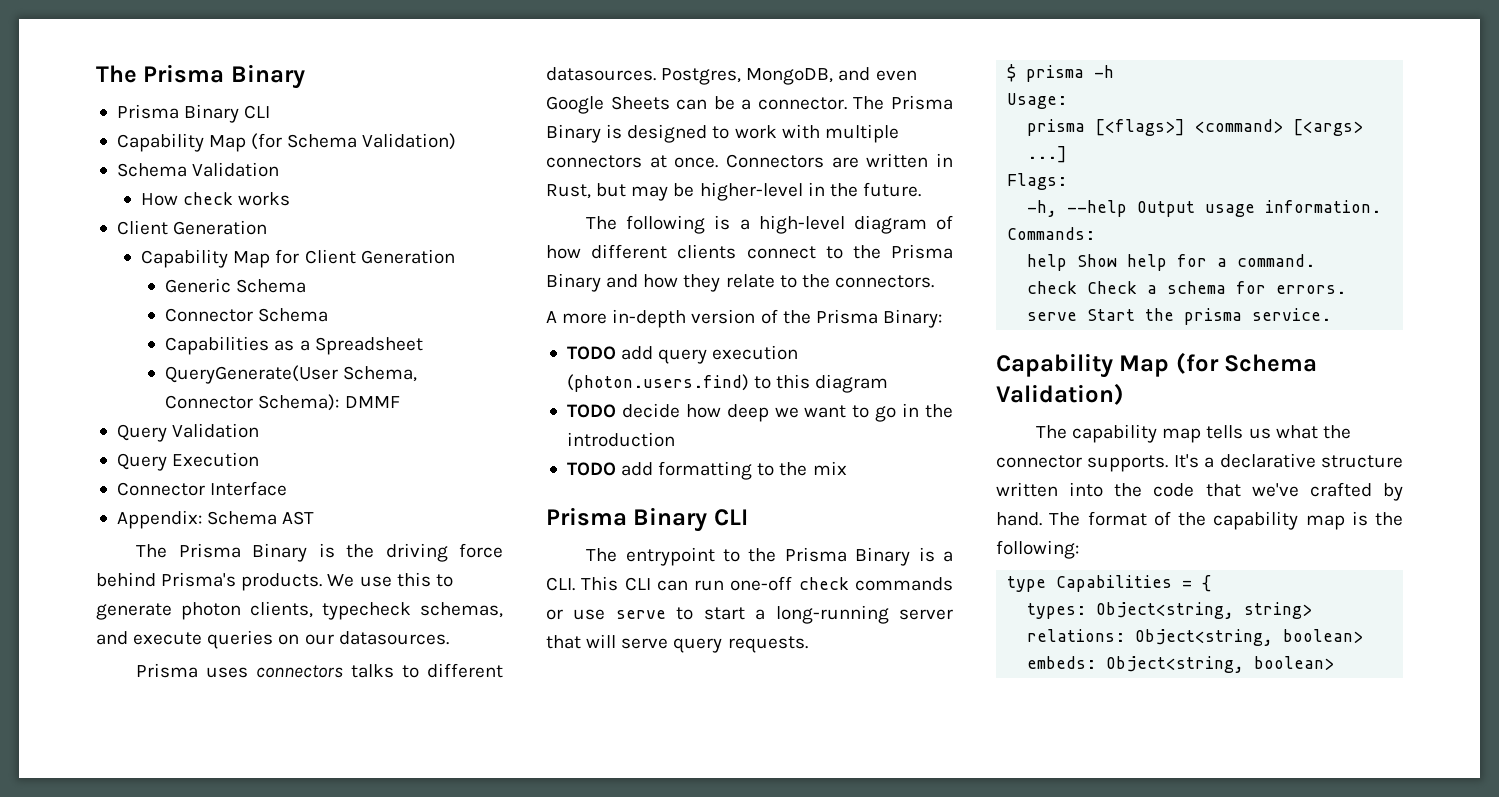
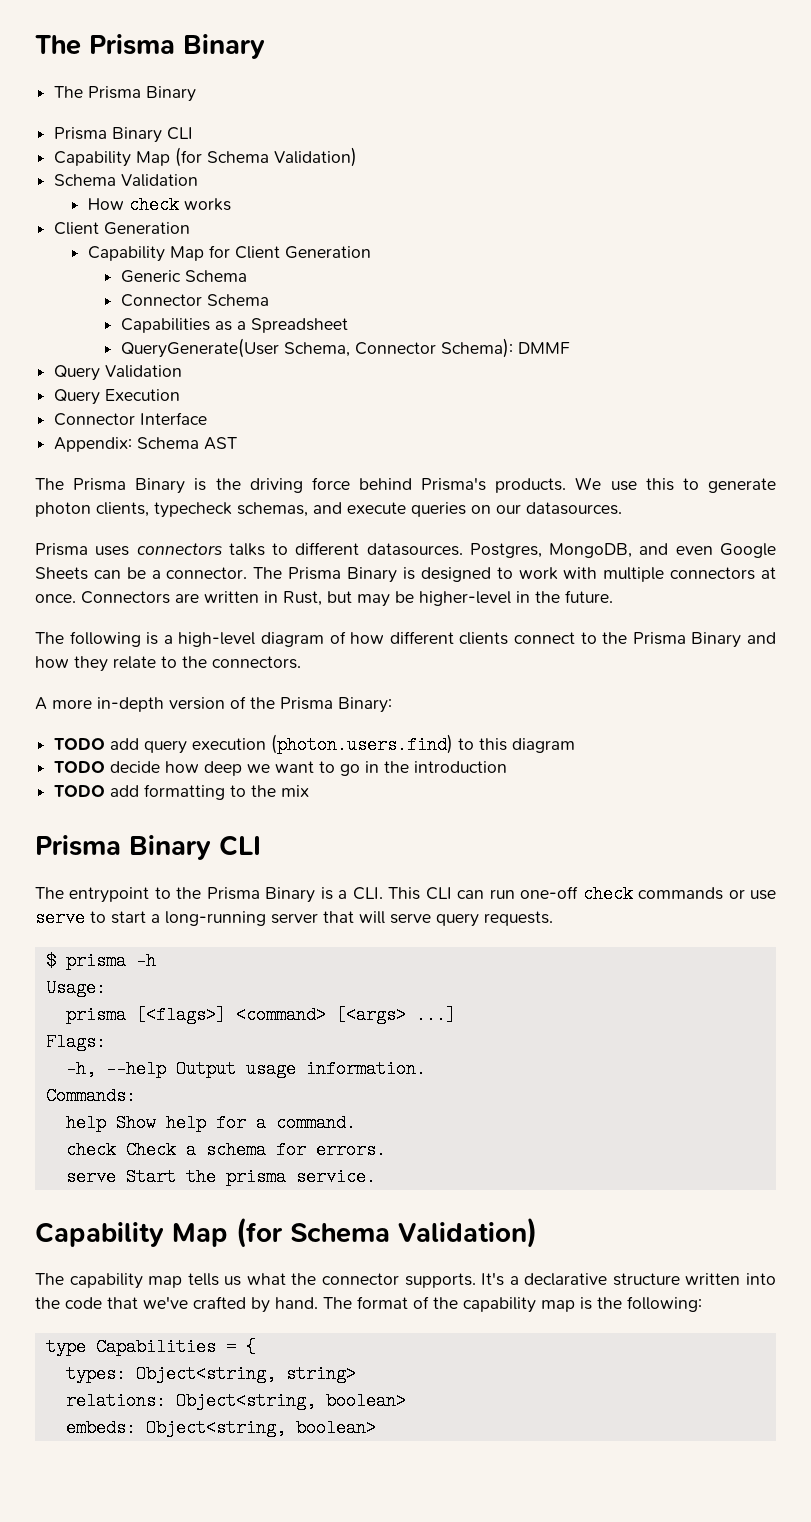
[96,64,305,89] The Prisma Binary -> [35,34,265,59] [54,86,197,102] The Prisma Binary // The Prisma Binary

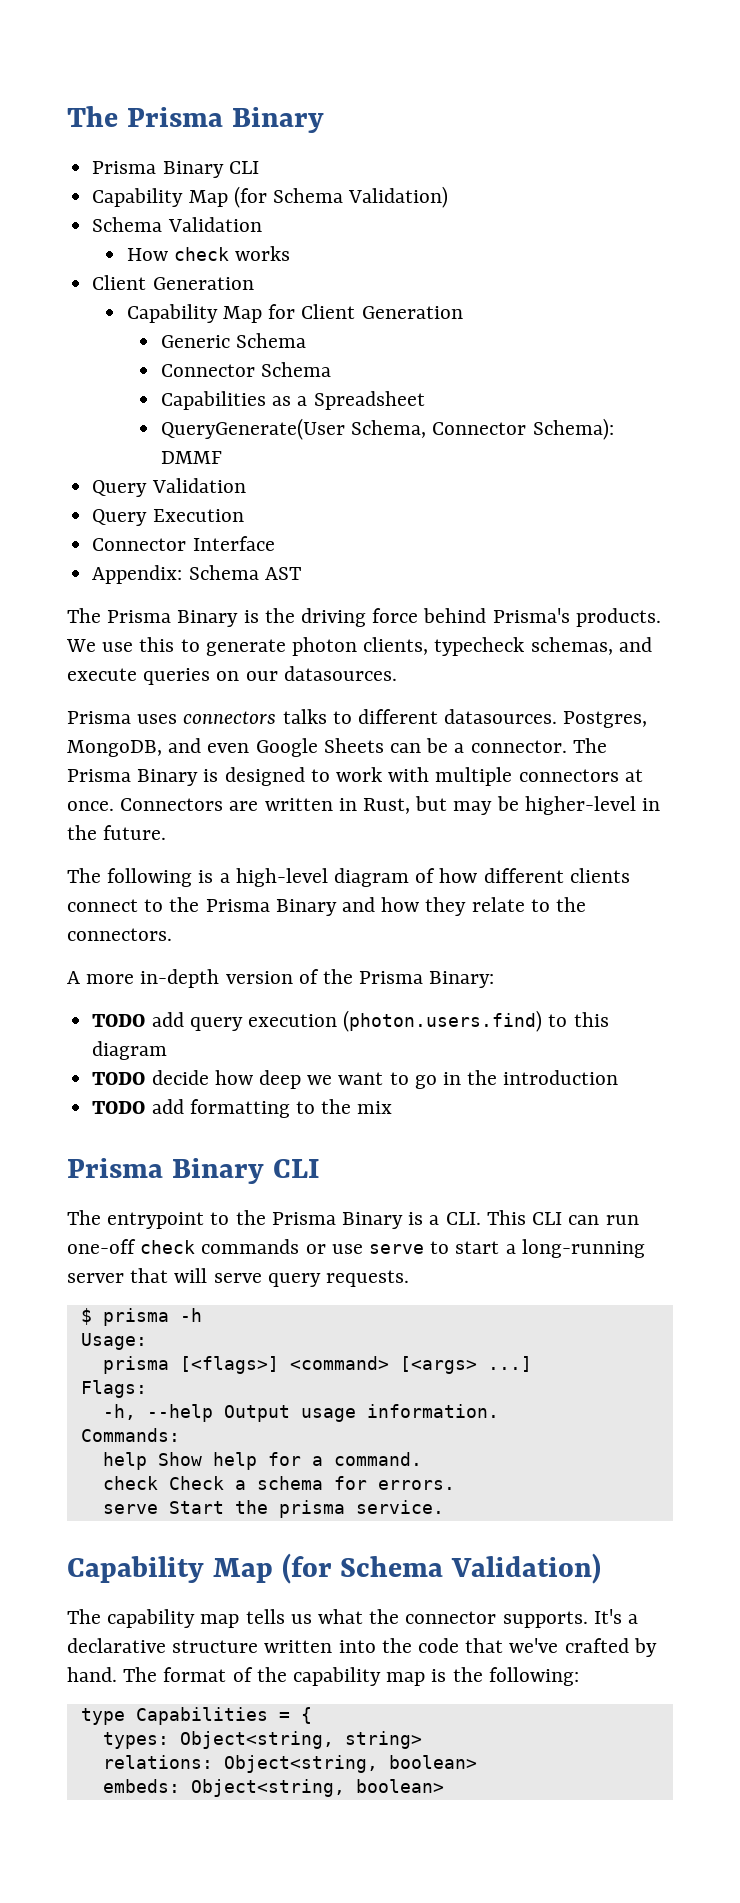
[35,34,265,59] [54,86,197,102] The Prisma Binary // The Prisma Binary -> [67,106,324,133] The Prisma Binary

